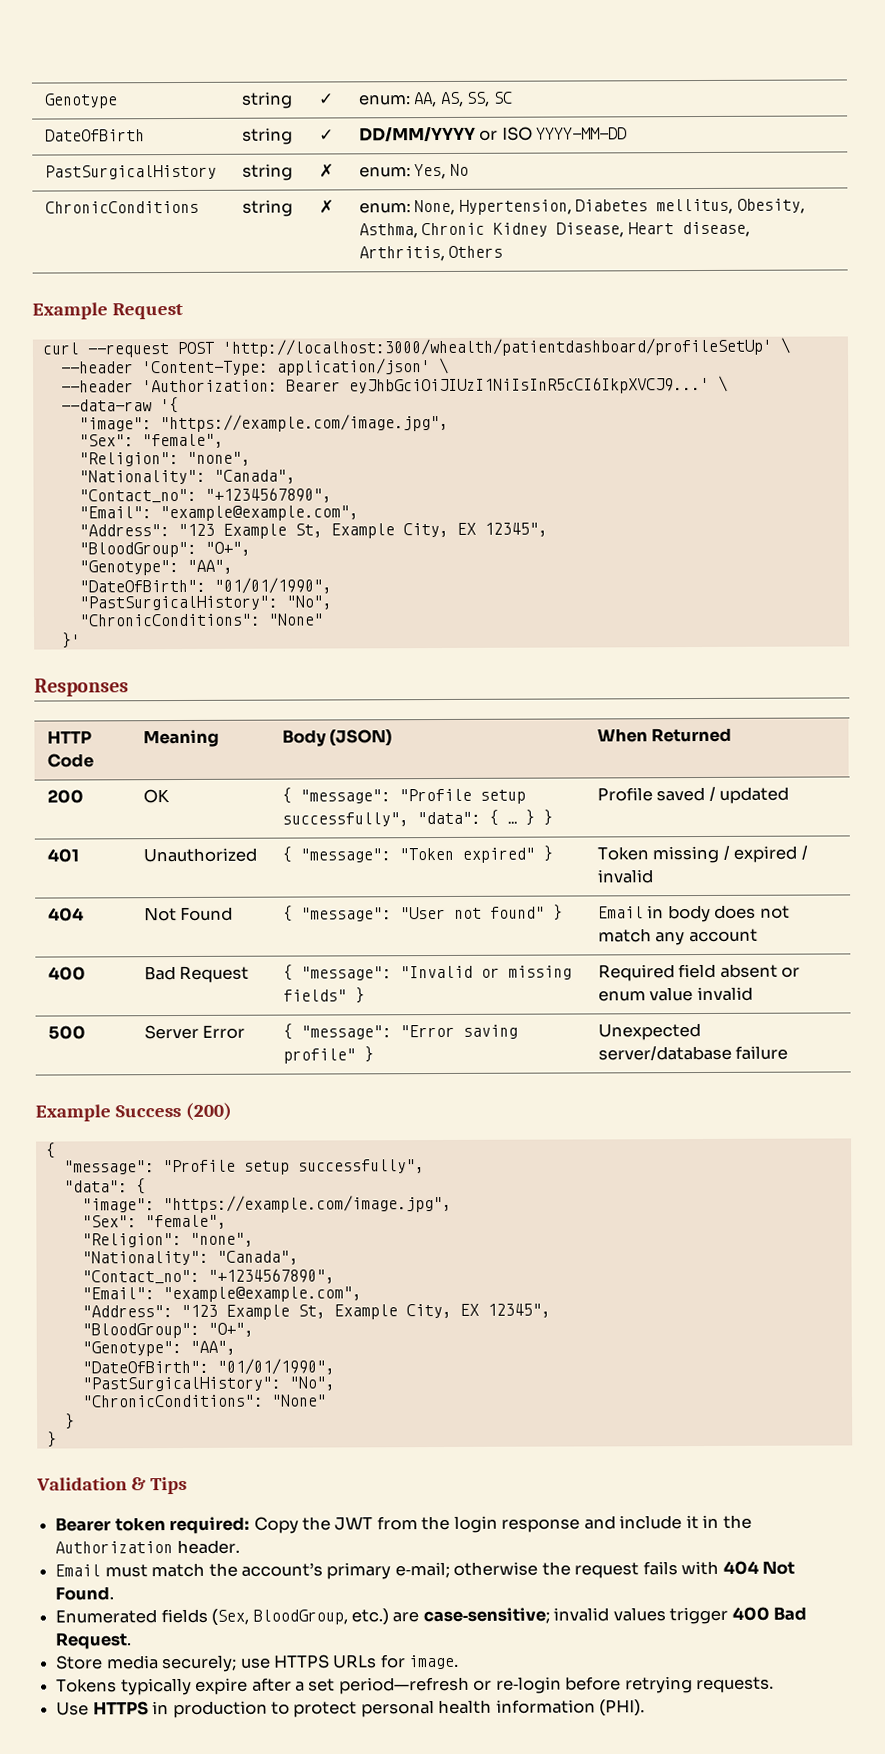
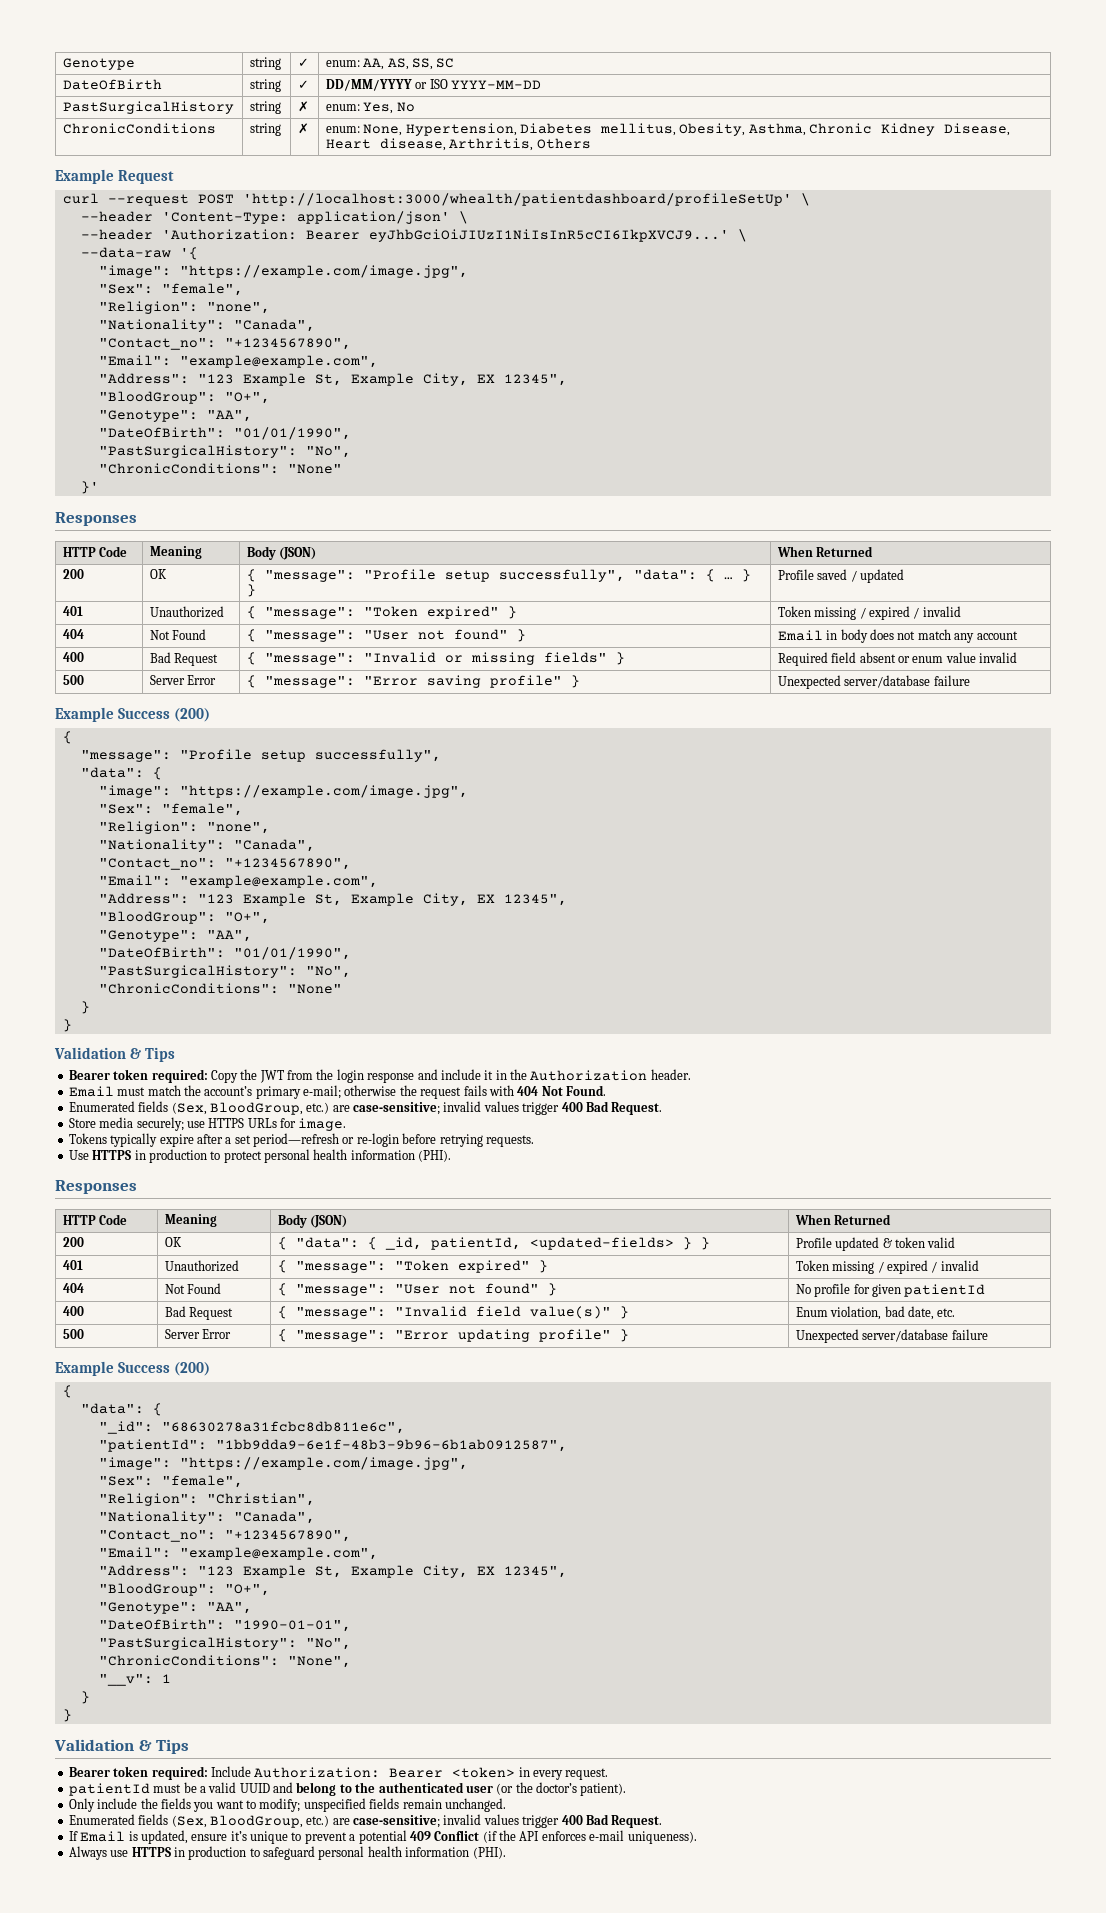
(646, 1708) none -> [55,1180,137,1194] [62,1214,128,1225] [164,1214,217,1227] [277,1214,348,1228] [794,1214,892,1225] [62,1237,84,1247] [164,1237,182,1247] [277,1237,710,1250] [795,1237,956,1251] [62,1260,83,1270] [164,1260,239,1272] [277,1260,548,1273] [795,1260,979,1274] [62,1283,84,1293] [164,1283,222,1294] [277,1283,557,1296] [795,1283,986,1297] [62,1306,84,1316] [164,1306,234,1320] [277,1306,629,1319] [795,1306,956,1320] [62,1329,84,1339] [164,1329,232,1339] [277,1329,629,1342] [795,1329,988,1343] [55,1361,210,1376] [62,1385,72,1398] [80,1403,162,1416] [98,1421,405,1434] [98,1439,567,1452] [98,1457,468,1470] [98,1475,243,1488] [98,1493,315,1506] [98,1511,315,1524] [98,1530,351,1542] [98,1547,378,1560] [98,1565,567,1578] [98,1583,270,1596] [98,1602,252,1614] [98,1619,351,1632] [98,1637,351,1650] [98,1655,351,1668] [98,1674,171,1686] [80,1691,90,1704] [62,1709,72,1722] [54,1739,190,1754] [68,1766,609,1780] [68,1782,627,1796] [68,1798,506,1812] [68,1814,663,1828] [68,1830,697,1844] [68,1846,506,1860] // Responses // HTTP Code | Meaning | Body (JSON) | When Returned // 200 | OK | { "data": { _id, patientId, <updated‑fields> } } | Profile updated & token valid // 401 | Unauthorized | { "message": "Token expired" } | Token missing / expired / invalid // 404 | Not Found | { "message": "User not found" } | No profile for given patientId // 400 | Bad Request | { "message": "Invalid field value(s)" } | Enum violation, bad date, etc. // 500 | Server Error | { "message": "Error updating profile" } | Unexpected server/database failure // Example Success (200) // { // "data": { // "_id": "68630278a31fcbc8db811e6c", // "patientId": "1bb9dda9-6e1f-48b3-9b96-6b1ab0912587", // "image": "https://example.com/image.jpg", // "Sex": "female", // "Religion": "Christian", // "Nationality": "Canada", // "Contact_no": "+1234567890", // "Email": "example@example.com", // "Address": "123 Example St, Example City, EX 12345", // "BloodGroup": "O+", // "Genotype": "AA", // "DateOfBirth": "1990-01-01", // "PastSurgicalHistory": "No", // "ChronicConditions": "None", // "__v": 1 // } // } // Validation & Tips // Bearer token required: Include Authorization: Bearer <token> in every request. // patientId must be a valid UUID and belong to the authenticated user (or the doctor’s patient). // Only include the fields you want to modify; unspecified fields remain unchanged. // Enumerated fields (Sex, BloodGroup, etc.) are case‑sensitive; invalid values trigger 400 Bad Request. // If Email is updated, ensure it’s unique to prevent a potential 409 Conflict (if the API enforces e‑mail uniqueness). // Always use HTTPS in production to safeguard personal health information (PHI).

